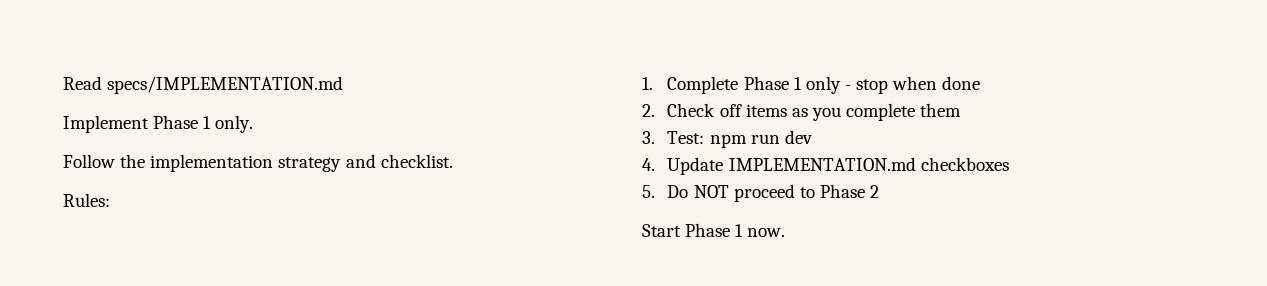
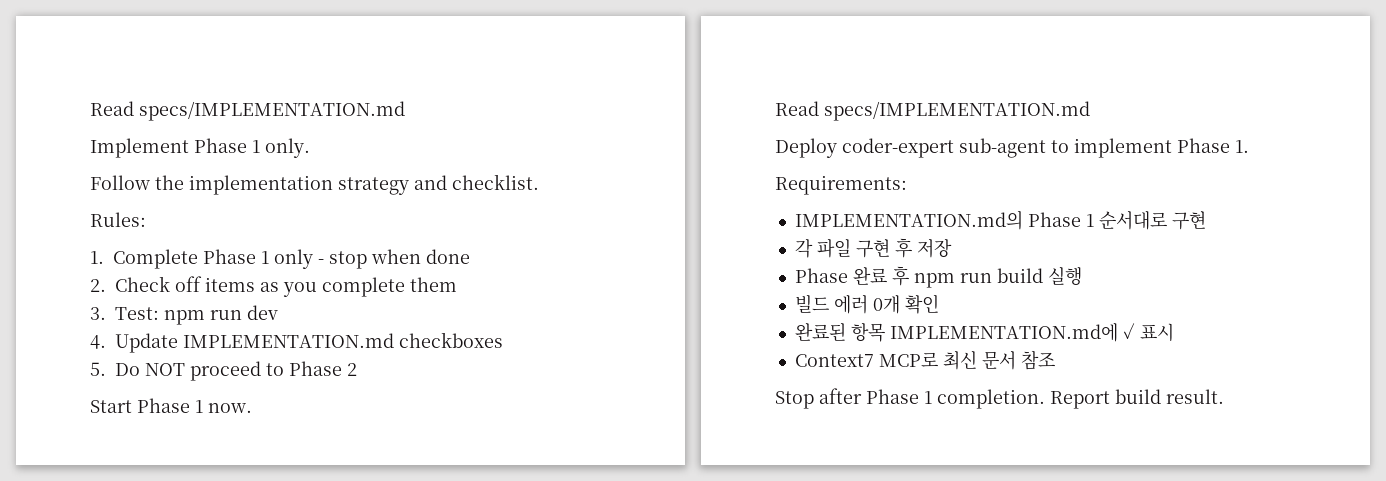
(786, 232) none -> [775,101,1090,121] [775,138,1249,158] [775,175,907,195] [794,210,1206,230] [794,238,952,258] [794,266,1082,288] [794,294,939,314] [794,323,1174,342] [794,350,1055,370] [775,388,1224,409] // Read specs/IMPLEMENTATION.md // Deploy coder-expert sub-agent to implement Phase 1. // Requirements: // IMPLEMENTATION.md의 Phase 1 순서대로 구현 // 각 파일 구현 후 저장 // Phase 완료 후 npm run build 실행 // 빌드 에러 0개 확인 // 완료된 항목 IMPLEMENTATION.md에 ✓ 표시 // Context7 MCP로 최신 문서 참조 // Stop after Phase 1 completion. Report build result.

